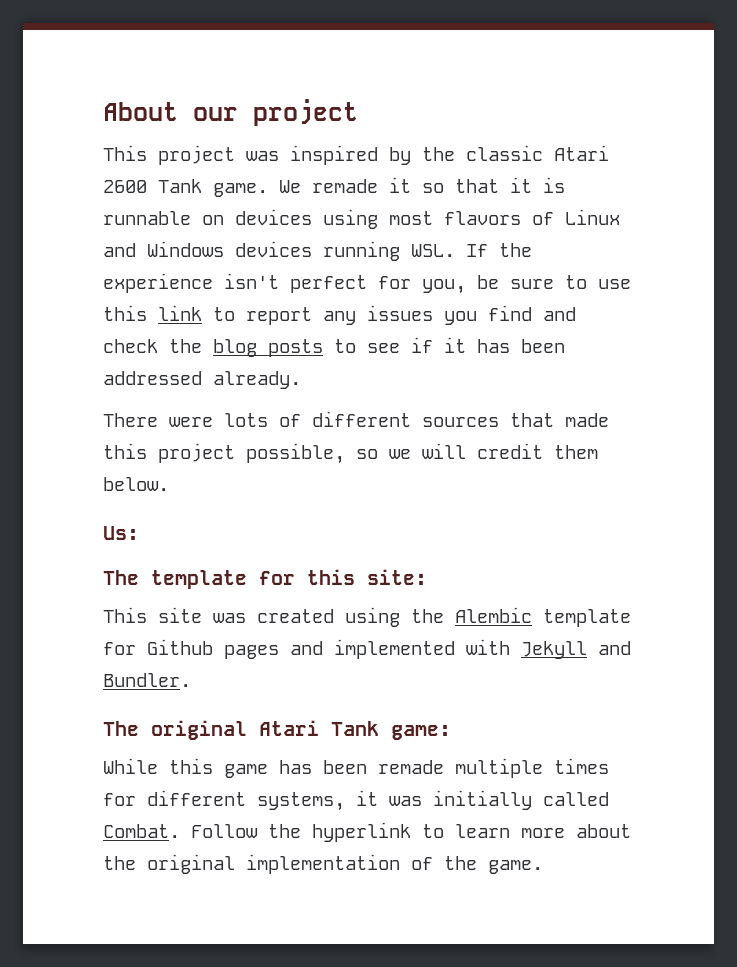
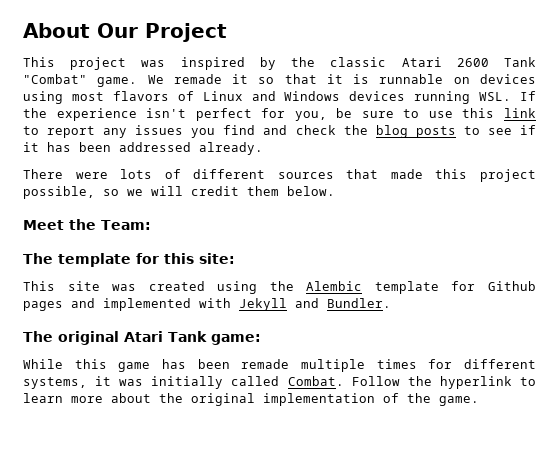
[193,99,358,126] our project -> [97,23,227,42] Our Project
(202, 186) none -> [23,74,87,84] "Combat"
[103,526,139,540] Us: -> [23,219,151,230] Meet the Team:

